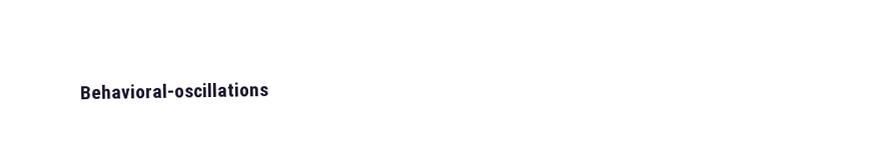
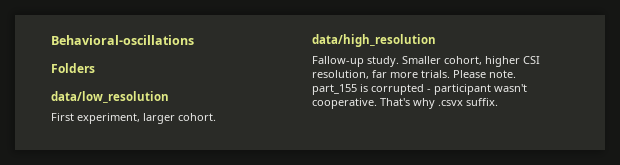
(269, 91) none -> [51,63,95,73] [51,91,169,103] [51,113,216,124] [312,34,436,47] [312,56,540,67] [312,70,516,79] [312,84,527,95] [312,98,498,109] // Folders // data/low_resolution // First experiment, larger cohort. // data/high_resolution // Fallow-up study. Smaller cohort, higher CSI resolution, far more trials. Please note. part_155 is corrupted - participant wasn't cooperative. That's why .csvx suffix.

